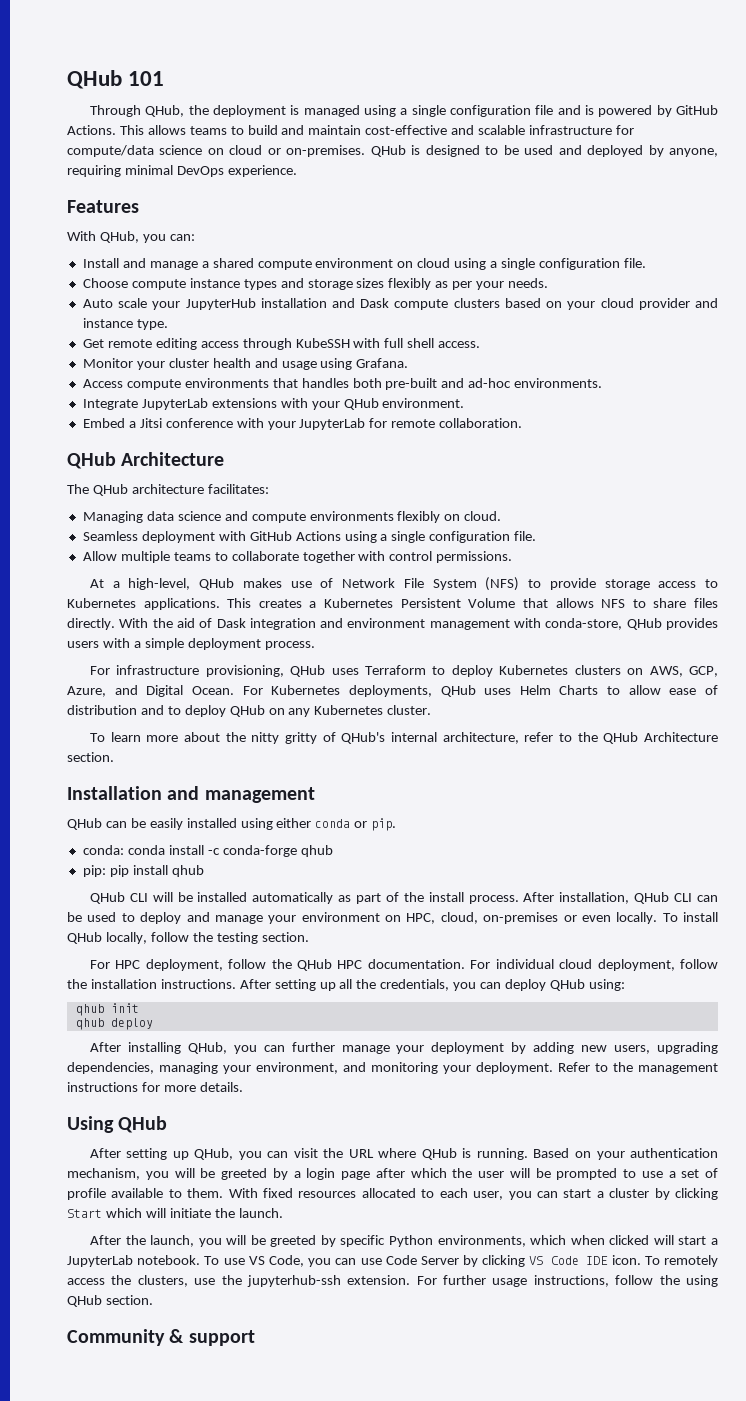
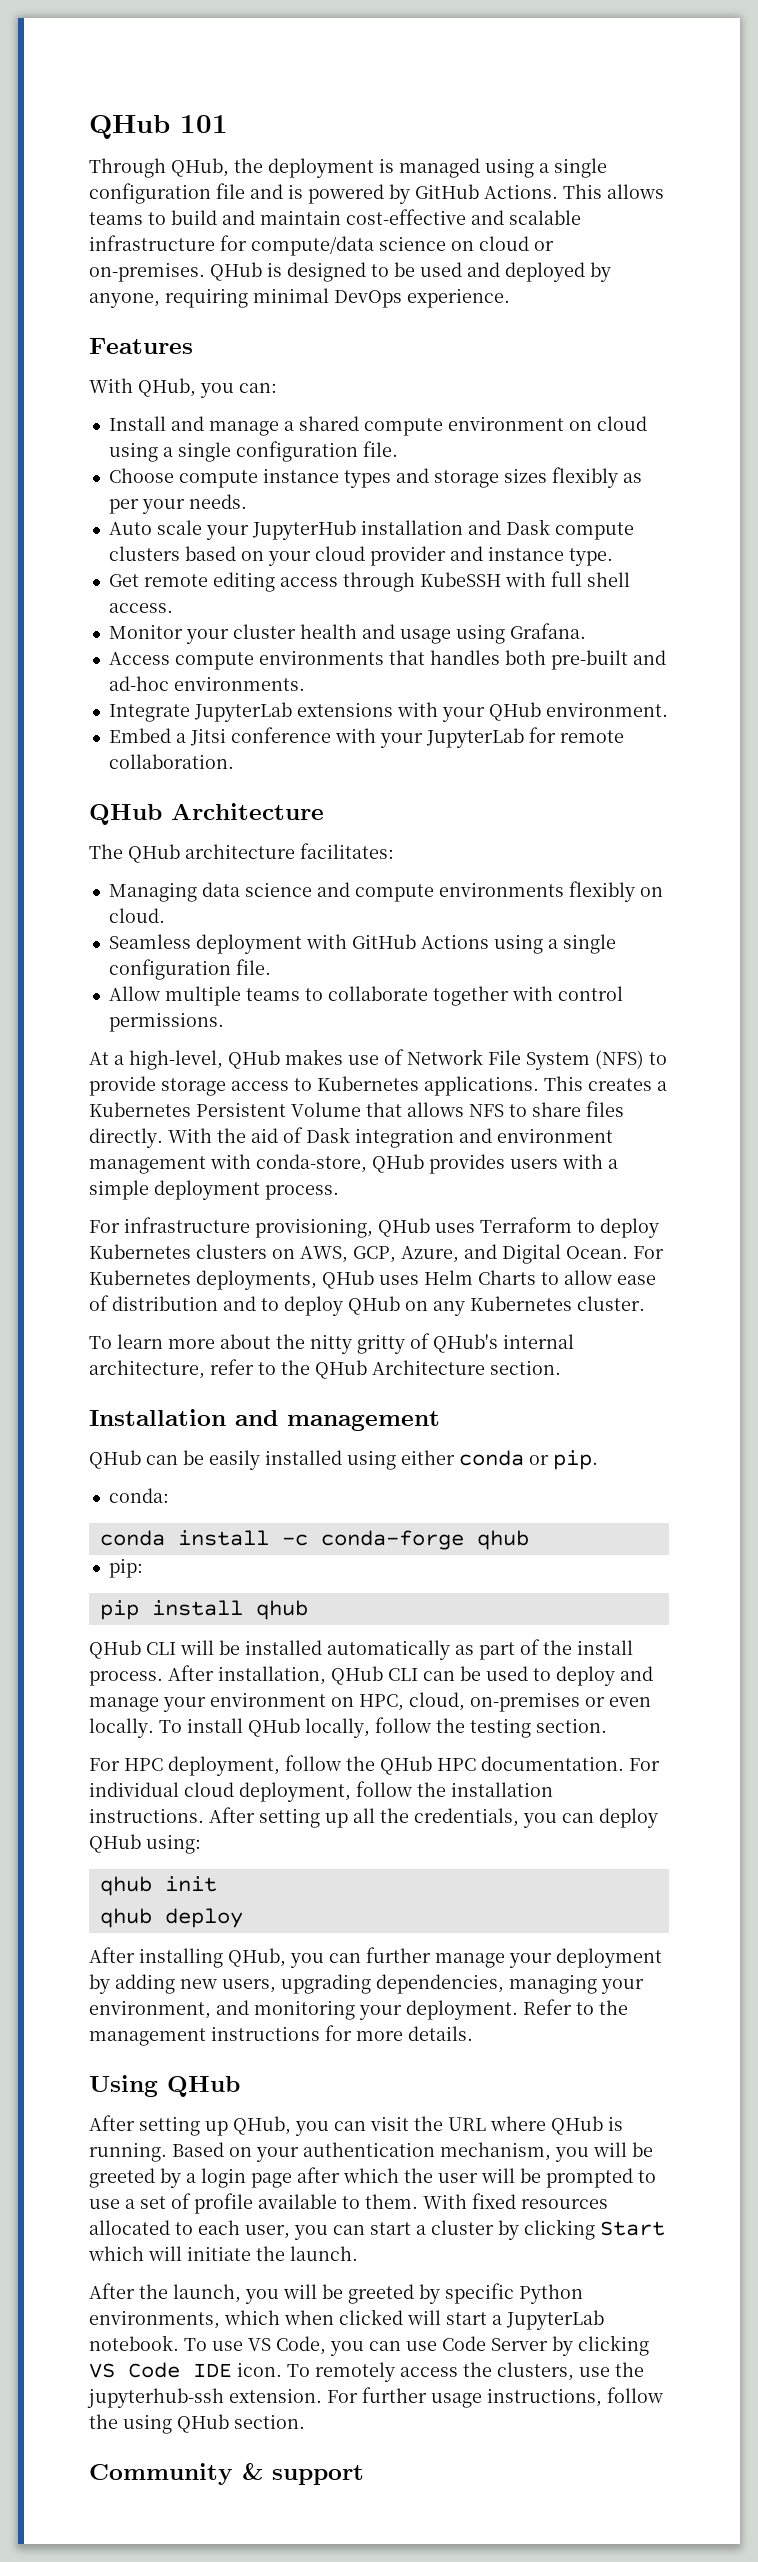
(124, 850) none -> (169, 1495) //
(106, 871) none -> (143, 1568) //

